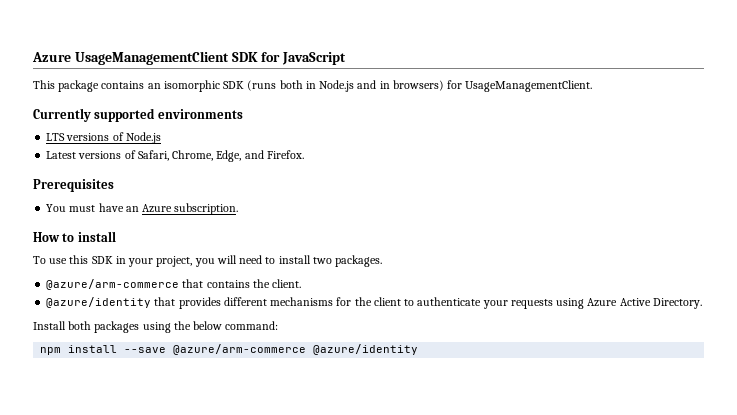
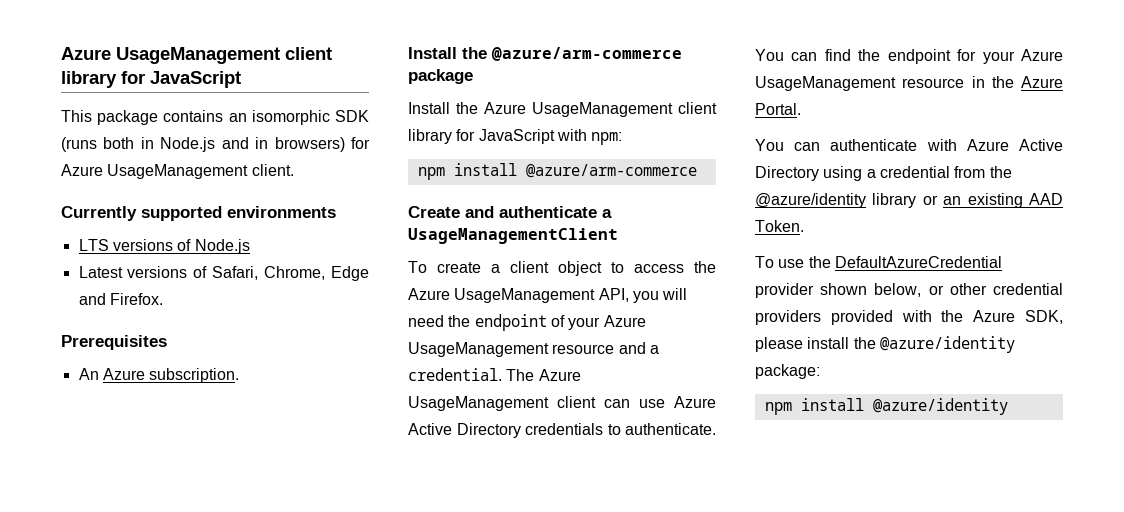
[32,51,258,65] Azure UsageManagementClient SDK -> [61,47,332,64] [61,71,117,88] Azure UsageManagement client library
[465,80,593,92] UsageManagementClient. -> [61,164,294,179] Azure UsageManagement client.
[216,150,242,162] Edge, -> [331,266,369,281] Edge
[46,203,239,215] [33,231,116,242] [33,255,383,267] [46,279,302,290] [46,297,702,309] [33,321,279,333] [40,344,307,355] You must have an Azure subscription. // How to install // To use this SDK in your project, you will need to install two packages. // @azure/arm-commerce that contains the client. // @azure/identity that provides different mechanisms for the client to authenticate your requests using Azure Active Directory. // Install both packages using the below command: // npm install --save @azure/arm-commerce -> [78,368,240,383] [408,47,682,61] [408,69,473,84] [408,102,717,117] [408,129,623,145] [417,163,697,180] [408,206,612,218] [408,228,618,244] [408,261,716,276] [408,288,688,303] [408,314,646,331] [408,342,659,357] [408,368,581,381] [408,396,716,411] [408,423,716,438] [755,49,1063,64] [755,76,1063,91] [755,103,801,115] [755,139,1063,151] [755,166,1012,181] [755,193,1063,208] [755,220,804,232] [755,256,1002,268] [755,283,1063,298] [755,310,1063,325] [755,336,1015,353] [755,364,820,379] [764,398,864,415] An Azure subscription. // Install the @azure/arm-commerce package // Install the Azure UsageManagement client library for JavaScript with npm: // npm install @azure/arm-commerce // Create and authenticate a UsageManagementClient // To create a client object to access the Azure UsageManagement API, you will need the endpoint of your Azure UsageManagement resource and a credential. The Azure UsageManagement client can use Azure Active Directory credentials to authenticate. You can find the endpoint for your Azure UsageManagement resource in the Azure Portal. // You can authenticate with Azure Active Directory using a credential from the @azure/identity library or an existing AAD Token. // To use the DefaultAzureCredential provider shown below, or other credential providers provided with the Azure SDK, please install the @azure/identity package: // npm install

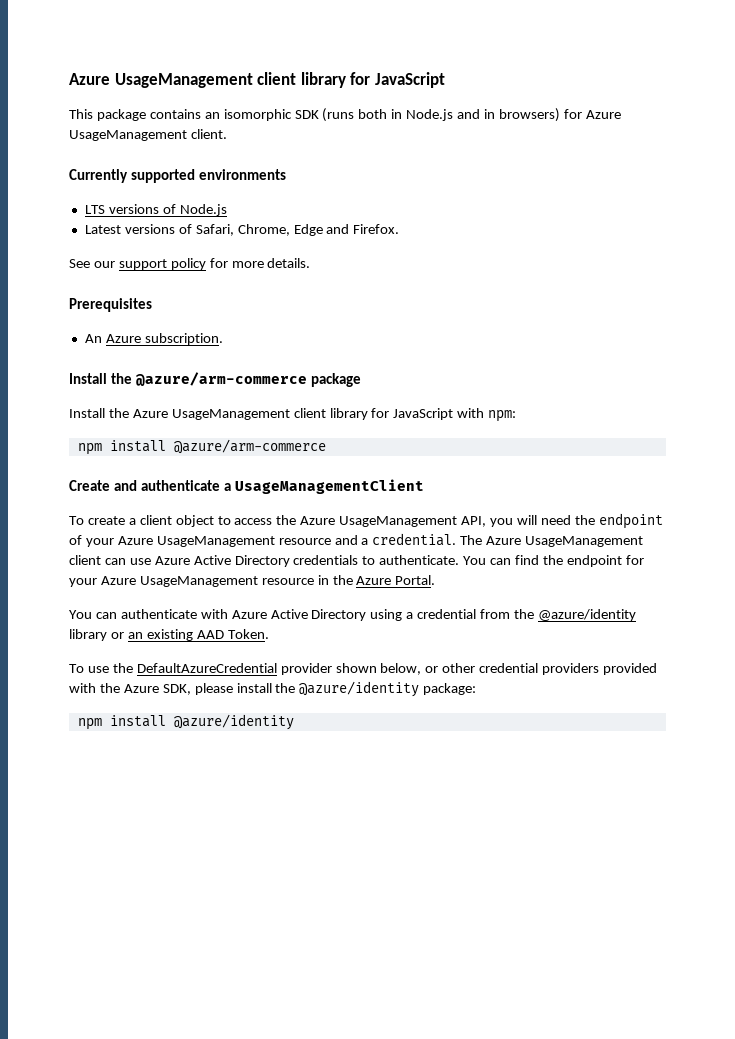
(163, 299) none -> [69,258,311,270] // See our support policy for more details.

